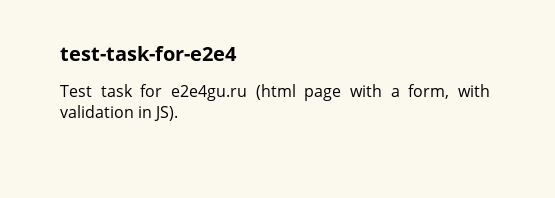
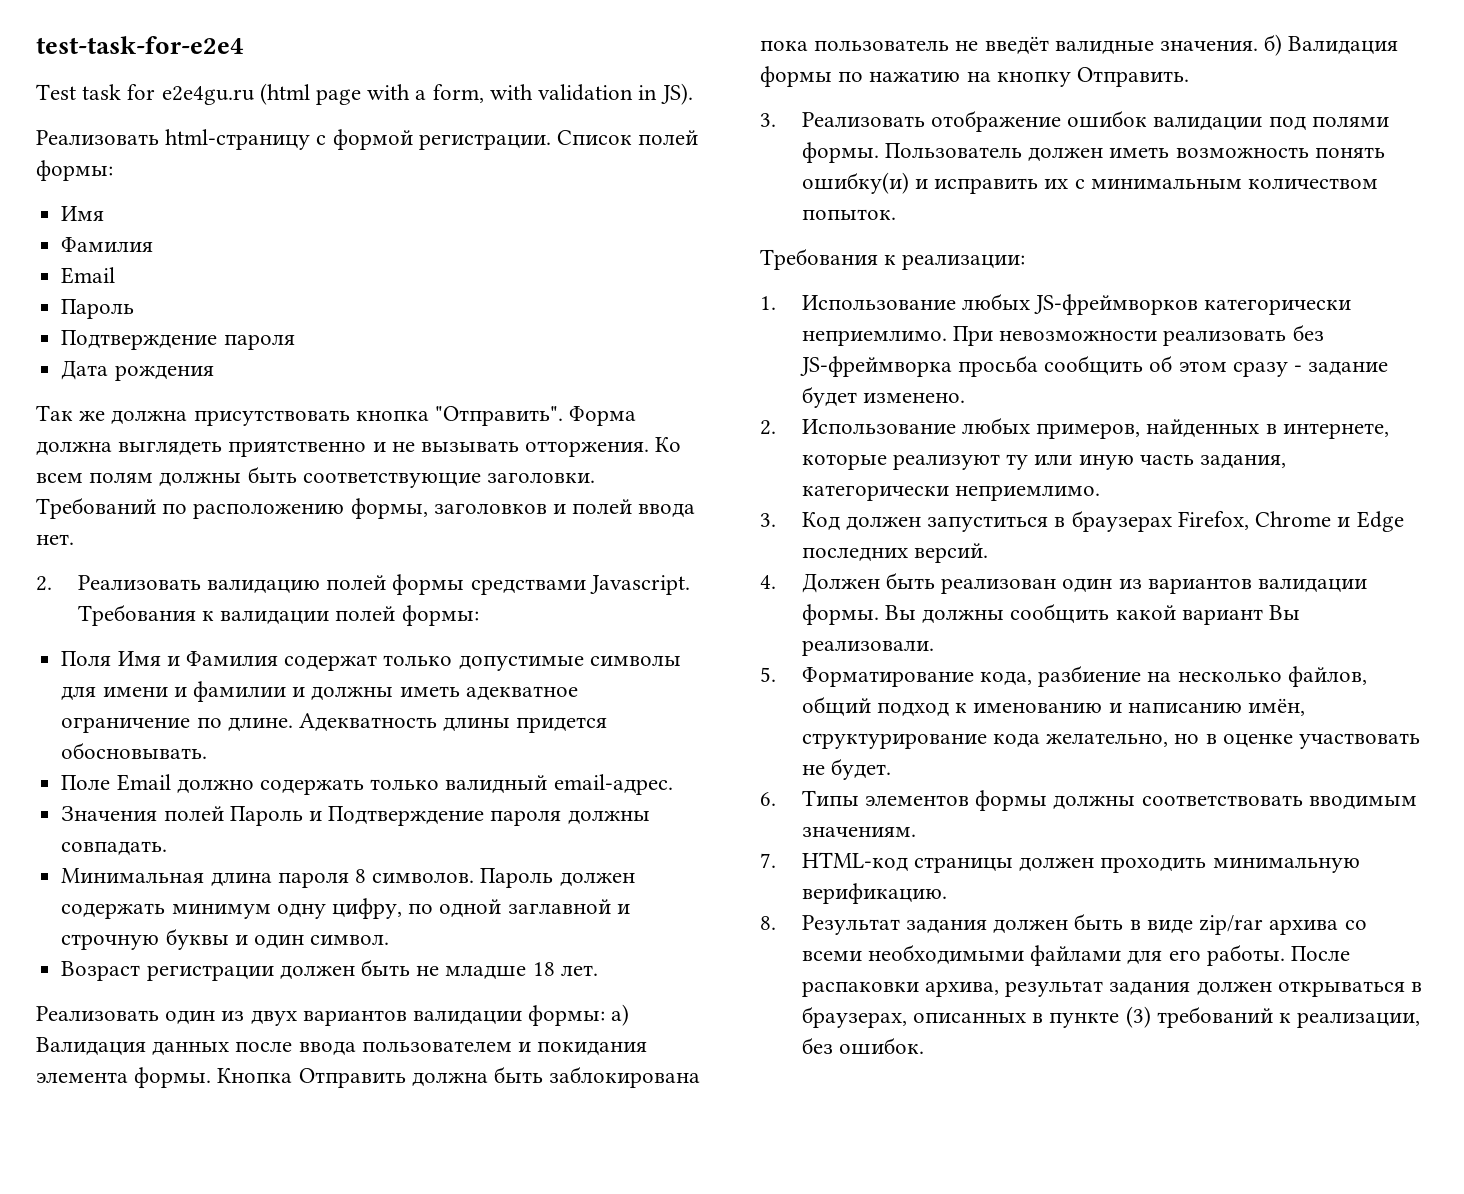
(179, 113) none -> [36,129,699,150] [36,160,113,181] [61,206,105,221] [61,237,154,252] [61,267,116,284] [61,299,135,319] [61,330,295,350] [61,360,214,381] [36,405,637,426] [36,437,682,457] [36,466,596,488] [36,497,696,519] [36,534,74,545] [36,574,690,595] [77,604,479,626] [61,651,681,671] [61,681,578,702] [61,713,608,733] [61,742,208,759] [61,774,673,795] [61,806,650,826] [61,841,168,856] [61,868,635,888] [61,898,630,919] [61,928,390,950] [61,959,598,981] [36,1004,630,1026] [36,1037,648,1056] [36,1066,701,1088] [760,34,1399,56] [760,66,1190,87] [760,110,1389,132] [801,142,1385,163] [801,172,1379,194] [801,209,896,220] [760,248,1026,270] [760,293,1352,315] [801,324,1324,346] [799,355,1389,377] [801,386,966,408] [760,417,1389,439] [801,454,1287,470] [801,485,1101,501] [760,510,1404,532] [801,543,989,563] [760,572,1368,594] [801,603,1301,625] [801,640,934,656] [760,665,1367,687] [801,696,1306,717] [801,733,1421,749] [801,758,892,780] [760,790,1417,811] [801,827,916,837] [760,852,1360,873] [801,883,947,904] [760,913,1367,935] [801,944,1351,966] [801,981,1423,997] [801,1006,1421,1028] [801,1037,925,1055] // Реализовать html-страницу с формой регистрации. Список полей формы: // Имя // Фамилия // Email // Пароль // Подтверждение пароля // Дата рождения // Так же должна присутствовать кнопка "Отправить". Форма должна выглядеть приятственно и не вызывать отторжения. Ко всем полям должны быть соответствующие заголовки. Требований по расположению формы, заголовков и полей ввода нет. // 2. Реализовать валидацию полей формы средствами Javascript. Требования к валидации полей формы: // Поля Имя и Фамилия содержат только допустимые символы для имени и фамилии и должны иметь адекватное ограничение по длине. Адекватность длины придется обосновывать. // Поле Email должно содержать только валидный email-адрес. // Значения полей Пароль и Подтверждение пароля должны совпадать. // Минимальная длина пароля 8 символов. Пароль должен содержать минимум одну цифру, по одной заглавной и строчную буквы и один символ. // Возраст регистрации должен быть не младше 18 лет. // Реализовать один из двух вариантов валидации формы: а) Валидация данных после ввода пользователем и покидания элемента формы. Кнопка Отправить должна быть заблокирована пока пользователь не введёт валидные значения. б) Валидация формы по нажатию на кнопку Отправить. // 3. Реализовать отображение ошибок валидации под полями формы. Пользователь должен иметь возможность понять ошибку(и) и исправить их с минимальным количеством попыток. // Требования к реализации: // 1. Использование любых JS-фреймворков категорически неприемлимо. При невозможности реализовать без JS-фреймворка просьба сообщить об этом сразу - задание будет изменено. // 2. Использование любых примеров, найденных в интернете, которые реализуют ту или иную часть задания, категорически неприемлимо. // 3. Код должен запуститься в браузерах Firefox, Chrome и Edge последних версий. // 4. Должен быть реализован один из вариантов валидации формы. Вы должны сообщить какой вариант Вы реализовали. // 5. Форматирование кода, разбиение на несколько файлов, общий подход к именованию и написанию имён, структурирование кода желательно, но в оценке участвовать не будет. // 6. Типы элементов формы должны соответствовать вводимым значениям. // 7. HTML-код страницы должен проходить минимальную верификацию. // 8. Результат задания должен быть в виде zip/rar архива со всеми необходимыми файлами для его работы. После распаковки архива, результат задания должен открываться в браузерах, описанных в пункте (3) требований к реализации, без ошибок.

